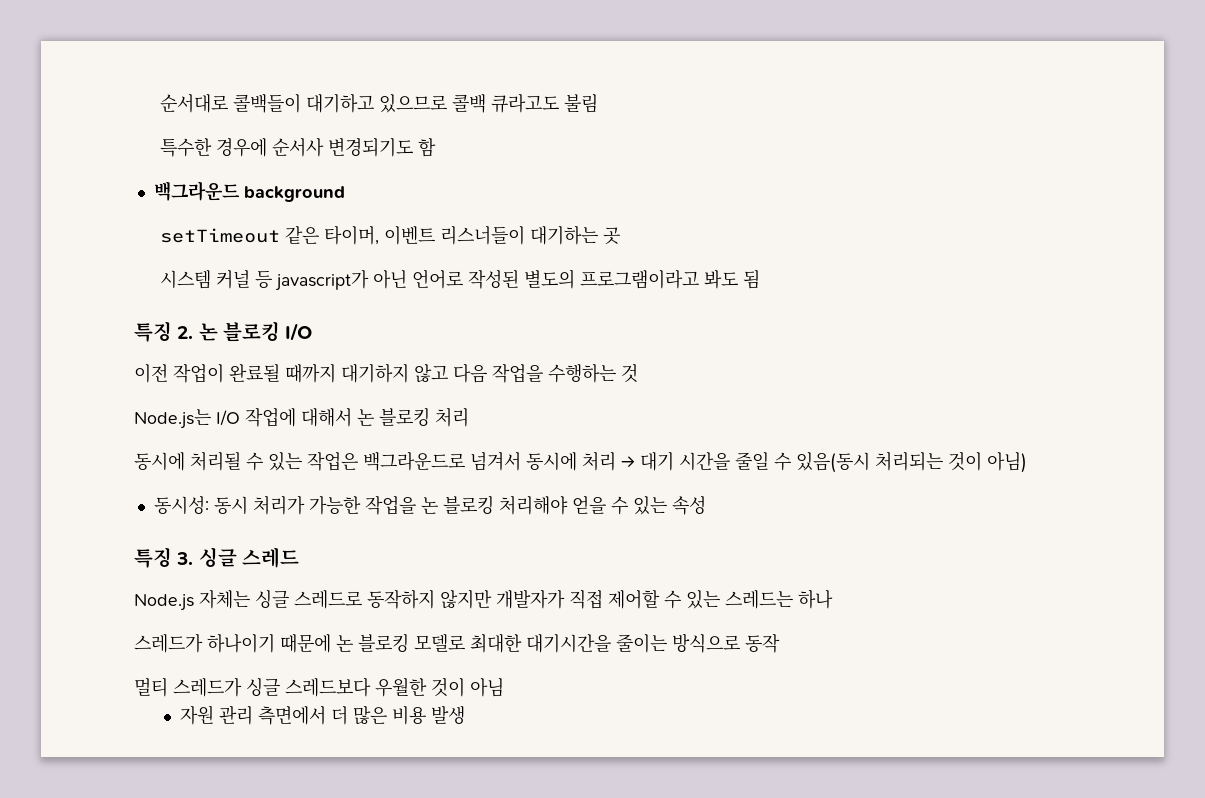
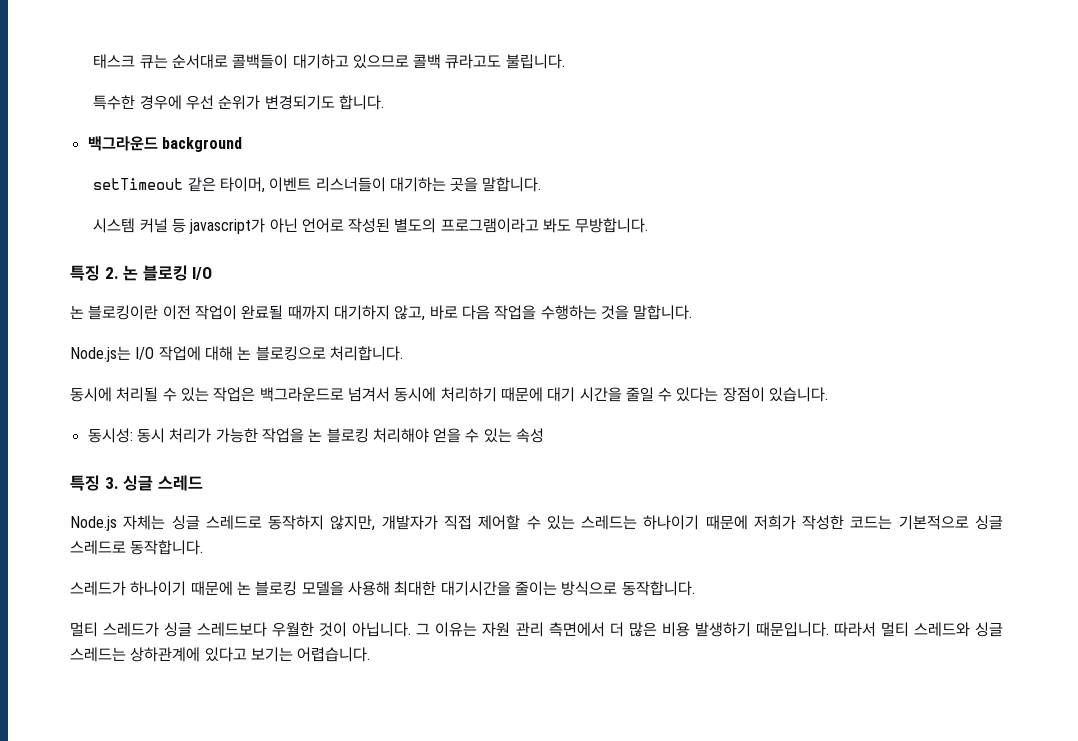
(160, 103) none -> [93,54,168,69] 태스크 큐는
[564,94,599,113] 불림 -> [505,54,565,69] 불립니다.
[272,138,437,157] 순서사 변경되기도 함 -> [185,95,384,110] 우선 순위가 변경되기도 합니다.
[603,227,621,245] 곳 -> [450,177,542,192] 곳을 말합니다.
[743,270,761,289] 됨 -> [575,218,649,233] 무방합니다.
(313, 332) none -> [70,305,159,320] 논 블로킹이란
[414,364,448,382] 않고 -> [394,305,458,321] 않고, 바로
[621,363,638,383] 것 -> [600,305,693,320] 것을 말합니다.
[301,407,469,427] 대해서 논 블로킹 처리 -> [204,346,403,361] 대해 논 블로킹으로 처리합니다.
[582,451,635,471] 처리 → -> [440,387,543,402] 처리하기 때문에
[796,451,1027,473] 있음(동시 처리되는 것이 아님) -> [676,387,829,402] 있다는 장점이 있습니다.
[440,589,492,609] 않지만 -> [330,515,376,531] 않지만,
[798,590,833,609] 하나 -> [643,515,1004,530] [70,540,204,555] 하나이기 때문에 저희가 작성한 코드는 기본적으로 싱글 스레드로 동작합니다.
[414,634,465,652] 모델로 -> [301,581,390,596] 모델을 사용해
[745,634,780,653] 동작 -> [621,581,695,596] 동작합니다.
[470,678,504,697] 아님 // -> [352,622,478,637] 아닙니다. 그 이유는
[431,706,466,724] 발생 -> [694,622,1003,637] [70,647,371,662] 발생하기 때문입니다. 따라서 멀티 스레드와 싱글 스레드는 상하관계에 있다고 보기는 어렵습니다.

